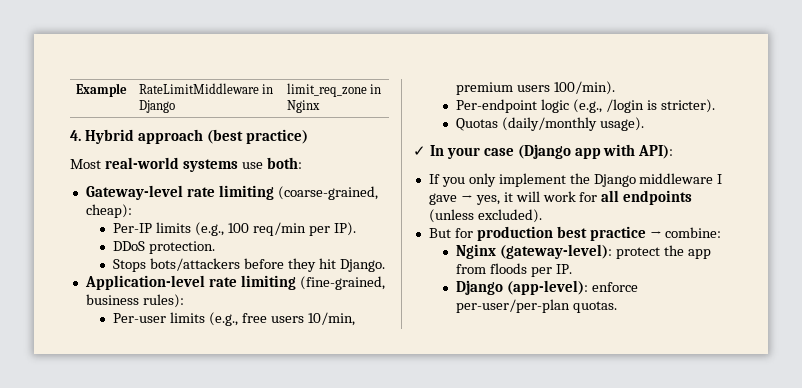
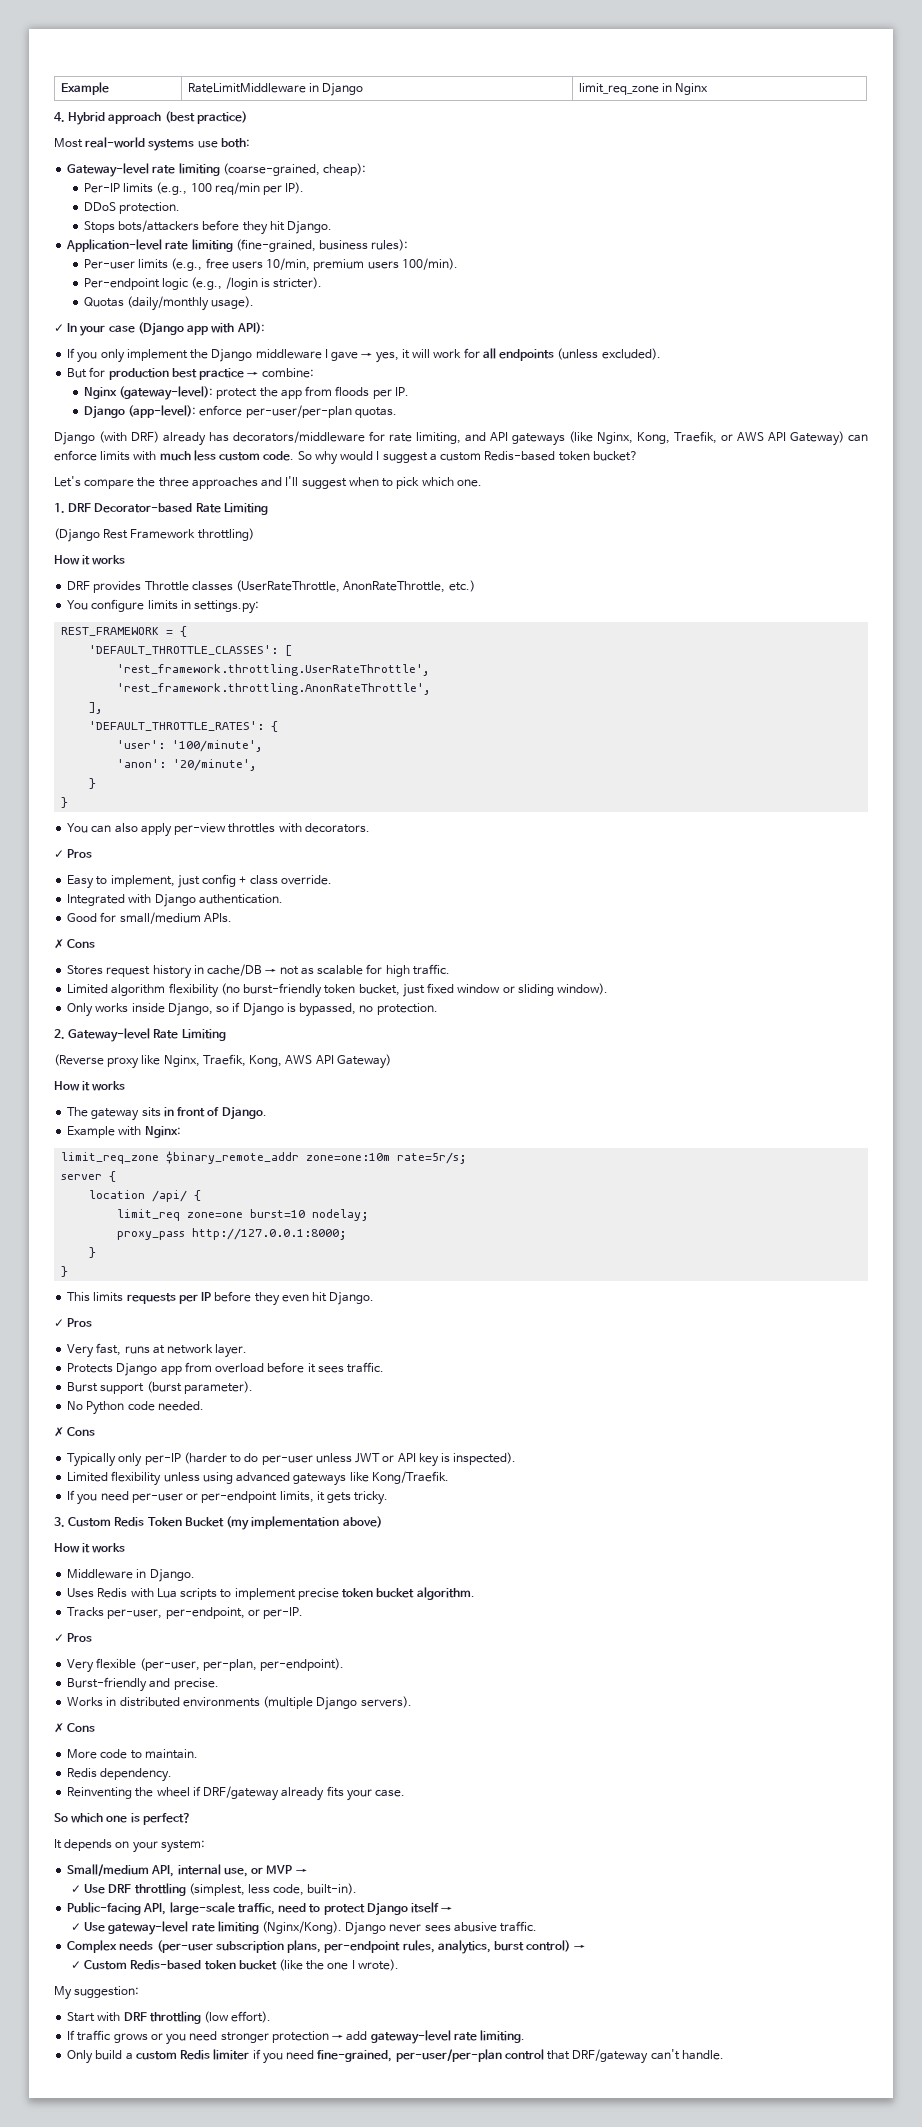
(618, 307) none -> [54,431,868,446] [54,450,638,465] [54,476,482,489] [54,503,268,515] [54,528,254,542] [54,555,126,565] [67,580,475,593] [67,599,260,614] [61,626,188,637] [89,645,293,656] [117,664,431,676] [117,683,432,695] [89,702,104,714] [89,721,279,732] [117,740,264,752] [117,759,258,771] [89,778,97,789] [61,797,69,808] [67,823,370,837] [54,849,93,858] [67,874,332,889] [67,894,283,907] [67,912,232,924] [54,939,96,949] [67,964,450,979] [67,983,609,998] [67,1002,438,1017] [54,1028,226,1042] [54,1054,391,1069] [54,1081,126,1091] [67,1106,267,1121] [67,1126,181,1138] [61,1151,468,1164] [61,1171,117,1182] [89,1190,202,1202] [117,1209,370,1221] [117,1228,348,1240] [89,1247,97,1258] [61,1266,69,1277] [67,1291,375,1306] [54,1318,93,1327] [67,1343,248,1358] [67,1362,385,1376] [67,1381,253,1394] [67,1401,204,1415] [54,1427,96,1437] [67,1452,517,1467] [67,1471,449,1486] [67,1490,389,1505] [54,1516,382,1530] [54,1543,126,1553] [67,1569,195,1582] [67,1587,475,1600] [67,1607,304,1619] [54,1633,93,1642] [67,1658,345,1673] [67,1677,219,1692] [67,1696,412,1710] [54,1723,96,1733] [67,1749,198,1759] [67,1768,173,1782] [67,1786,406,1801] [54,1813,191,1825] [54,1839,205,1853] [67,1864,307,1877] [70,1883,358,1896] [67,1902,453,1916] [70,1921,538,1935] [67,1940,585,1954] [70,1959,399,1971] [54,1986,140,2000] [67,2011,272,2024] [67,2030,526,2045] [67,2049,724,2064] // Django (with DRF) already has decorators/middleware for rate limiting, and API gateways (like Nginx, Kong, Traefik, or AWS API Gateway) can enforce limits with much less custom code. So why would I suggest a custom Redis-based token bucket? // Let's compare the three approaches and I'll suggest when to pick which one. // 1. DRF Decorator-based Rate Limiting // (Django Rest Framework throttling) // How it works // DRF provides Throttle classes (UserRateThrottle, AnonRateThrottle, etc.) // You configure limits in settings.py: // REST_FRAMEWORK = { // 'DEFAULT_THROTTLE_CLASSES': [ // 'rest_framework.throttling.UserRateThrottle', // 'rest_framework.throttling.AnonRateThrottle', // ], // 'DEFAULT_THROTTLE_RATES': { // 'user': '100/minute', // 'anon': '20/minute', // } // } // You can also apply per-view throttles with decorators. // ✓ Pros // Easy to implement, just config + class override. // Integrated with Django authentication. // Good for small/medium APIs. // ✗ Cons // Stores request history in cache/DB → not as scalable for high traffic. // Limited algorithm flexibility (no burst-friendly token bucket, just fixed window or sliding window). // Only works inside Django, so if Django is bypassed, no protection. // 2. Gateway-level Rate Limiting // (Reverse proxy like Nginx, Traefik, Kong, AWS API Gateway) // How it works // The gateway sits in front of Django. // Example with Nginx: // limit_req_zone $binary_remote_addr zone=one:10m rate=5r/s; // server { // location /api/ { // limit_req zone=one burst=10 nodelay; // proxy_pass http://127.0.0.1:8000; // } // } // This limits requests per IP before they even hit Django. // ✓ Pros // Very fast, runs at network layer. // Protects Django app from overload before it sees traffic. // Burst support (burst parameter). // No Python code needed. // ✗ Cons // Typically only per-IP (harder to do per-user unless JWT or API key is inspected). // Limited flexibility unless using advanced gateways like Kong/Traefik. // If you need per-user or per-endpoint limits, it gets tricky. // 3. Custom Redis Token Bucket (my implementation above) // How it works // Middleware in Django. // Uses Redis with Lua scripts to implement precise token bucket algorithm. // Tracks per-user, per-endpoint, or per-IP. // ✓ Pros // Very flexible (per-user, per-plan, per-endpoint). // Burst-friendly and precise. // Works in distributed environments (multiple Django servers). // ✗ Cons // More code to maintain. // Redis dependency. // Reinventing the wheel if DRF/gateway already fits your case. // So which one is perfect? // It depends on your system: // Small/medium API, internal use, or MVP → // ✓ Use DRF throttling (simplest, less code, built-in). // Public-facing API, large-scale traffic, need to protect Django itself → // ✓ Use gateway-level rate limiting (Nginx/Kong). Django never sees abusive traffic. // Complex needs (per-user subscription plans, per-endpoint rules, analytics, burst control) → // ✓ Custom Redis-based token bucket (like the one I wrote). // My suggestion: // Start with DRF throttling (low effort). // If traffic grows or you need stronger protection → add gateway-level rate limiting. // Only build a custom Redis limiter if you need fine-grained, per-user/per-plan control that DRF/gateway can't handle.

